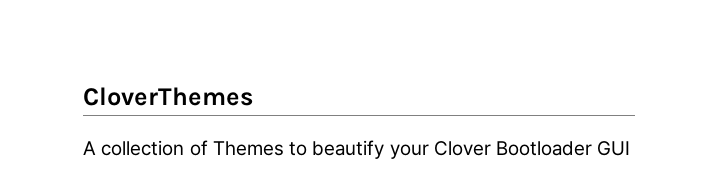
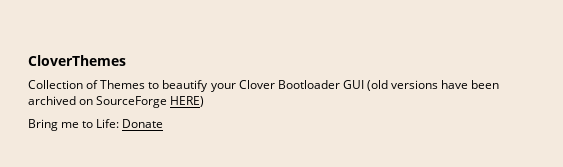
[83,140,185,156] A collection -> [28,80,83,89] Collection
(631, 148) none -> [366,80,500,91] [28,96,205,108] [28,119,164,131] (old versions have been archived on SourceForge HERE) // Bring me to Life: Donate

